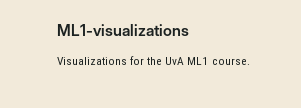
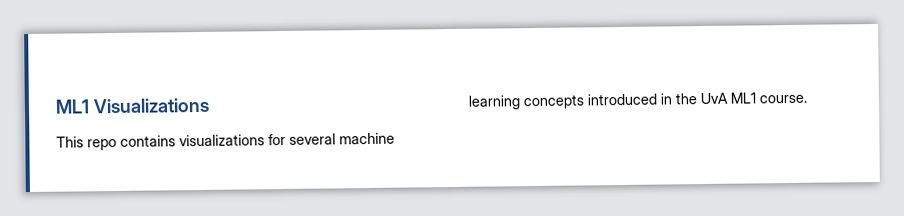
[57,24,189,36] [57,56,145,65] ML1-visualizations // Visualizations for -> [55,97,210,114] [56,132,395,151] [468,93,672,110] ML1 Visualizations // This repo contains visualizations for several machine learning concepts introduced in

